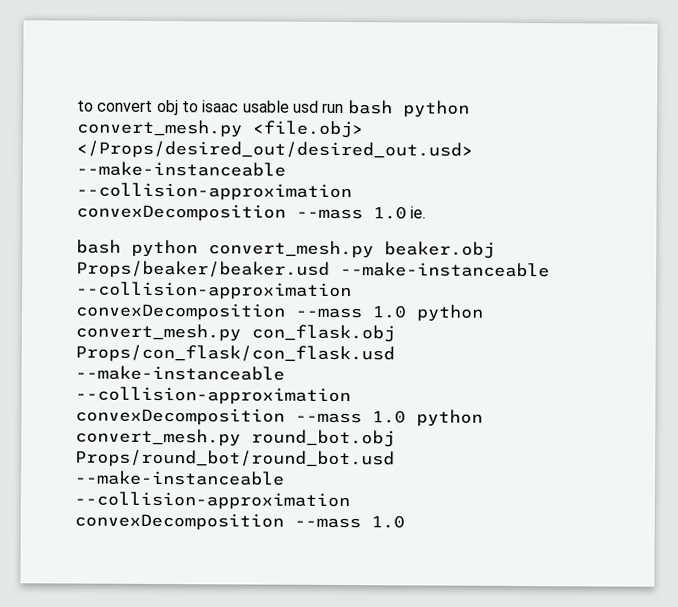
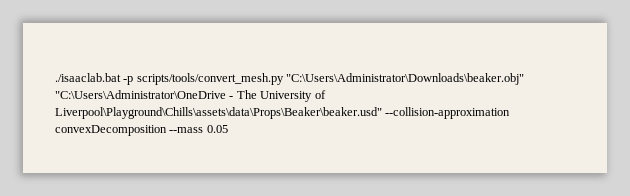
[77,99,470,118] [76,119,364,139] [76,140,473,160] [76,161,286,177] [76,182,352,202] [76,203,427,222] [76,239,495,259] [76,260,550,279] [76,281,352,301] [75,302,483,322] [75,323,395,343] [75,344,395,364] [75,365,285,381] [75,386,351,406] [75,407,483,427] [75,428,395,448] [75,449,395,469] [74,470,285,486] [74,491,350,511] [74,512,405,531] to convert obj to isaac usable usd run bash python convert_mesh.py <file.obj> </Props/desired_out/desired_out.usd> --make-instanceable --collision-approximation convexDecomposition --mass 1.0 ie. // bash python convert_mesh.py beaker.obj Props/beaker/beaker.usd --make-instanceable --collision-approximation convexDecomposition --mass 1.0 python convert_mesh.py con_flask.obj Props/con_flask/con_flask.usd --make-instanceable --collision-approximation convexDecomposition --mass 1.0 python convert_mesh.py round_bot.obj Props/round_bot/round_bot.usd --make-instanceable --collision-approximation convexDecomposition --mass 1.0 -> [55,73,525,85] [55,90,326,102] [55,107,511,119] [55,125,228,136] ./isaaclab.bat -p scripts/tools/convert_mesh.py "C:\Users\Administrator\Downloads\beaker.obj" "C:\Users\Administrator\OneDrive - The University of Liverpool\Playground\Chills\assets\data\Props\Beaker\beaker.usd" --collision-approximation convexDecomposition --mass 0.05

